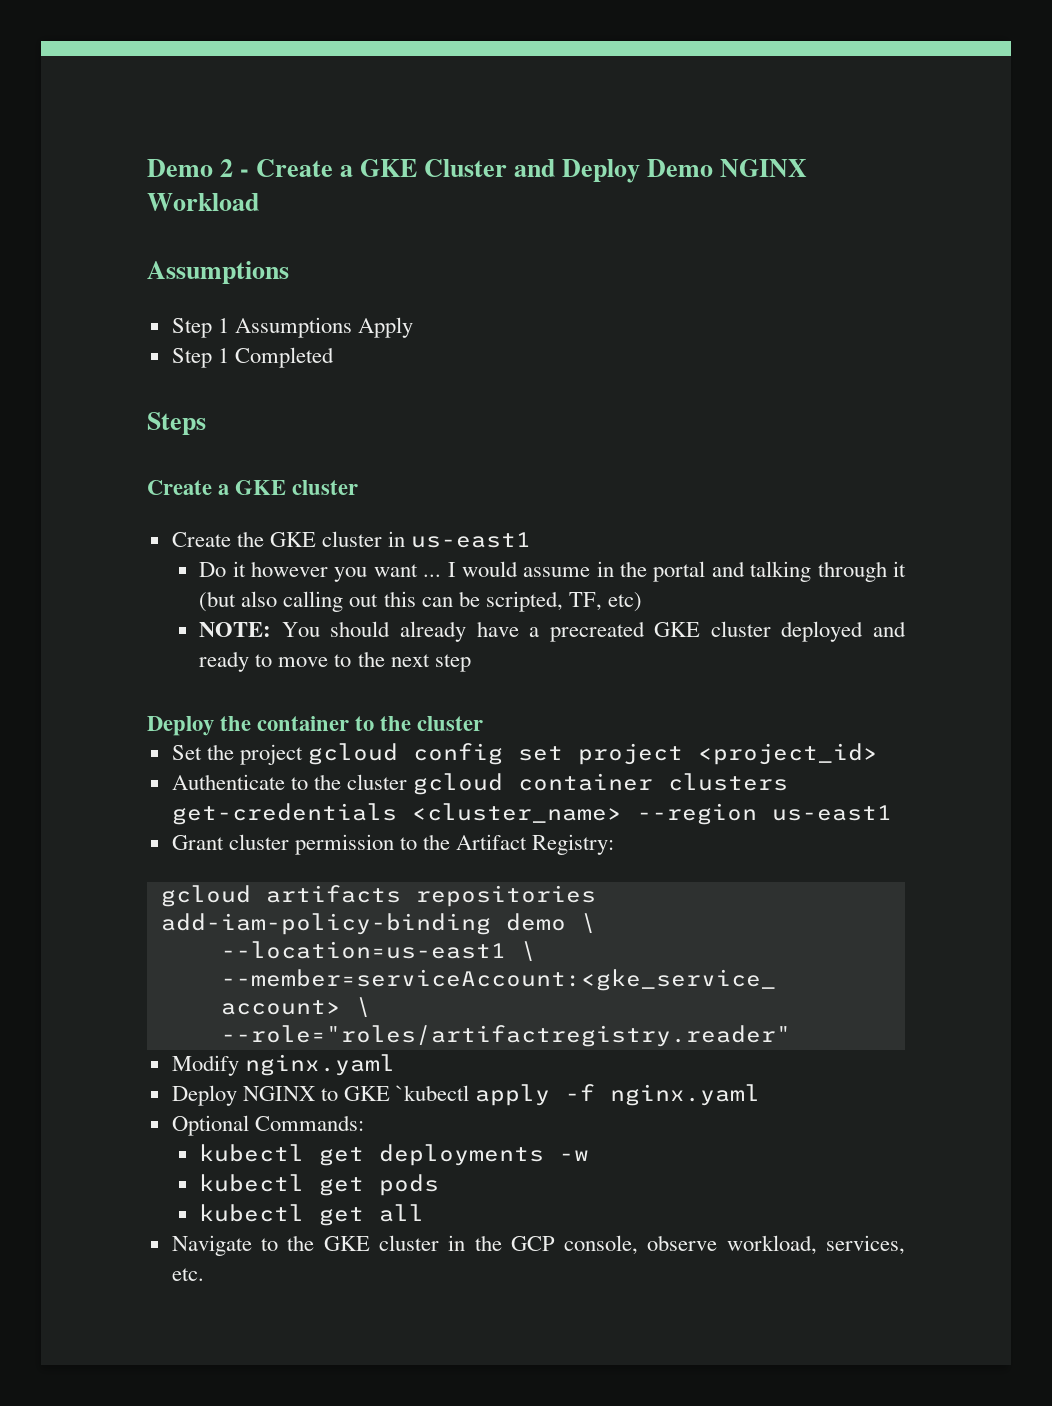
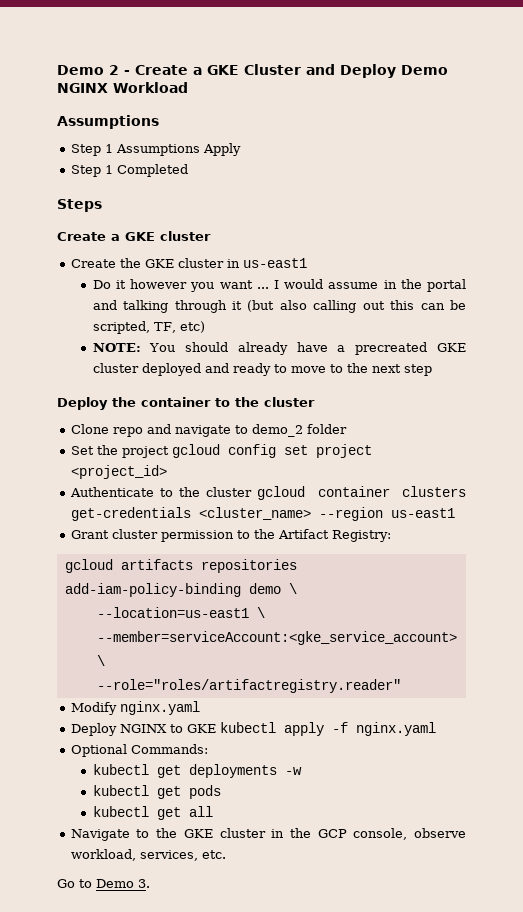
(484, 723) none -> [70,424,347,437] // Clone repo and navigate to demo_2 folder
[396,1085,470,1101] `kubectl -> [219,722,276,733] kubectl
(204, 1274) none -> [57,879,150,888] // Go to Demo 3.

